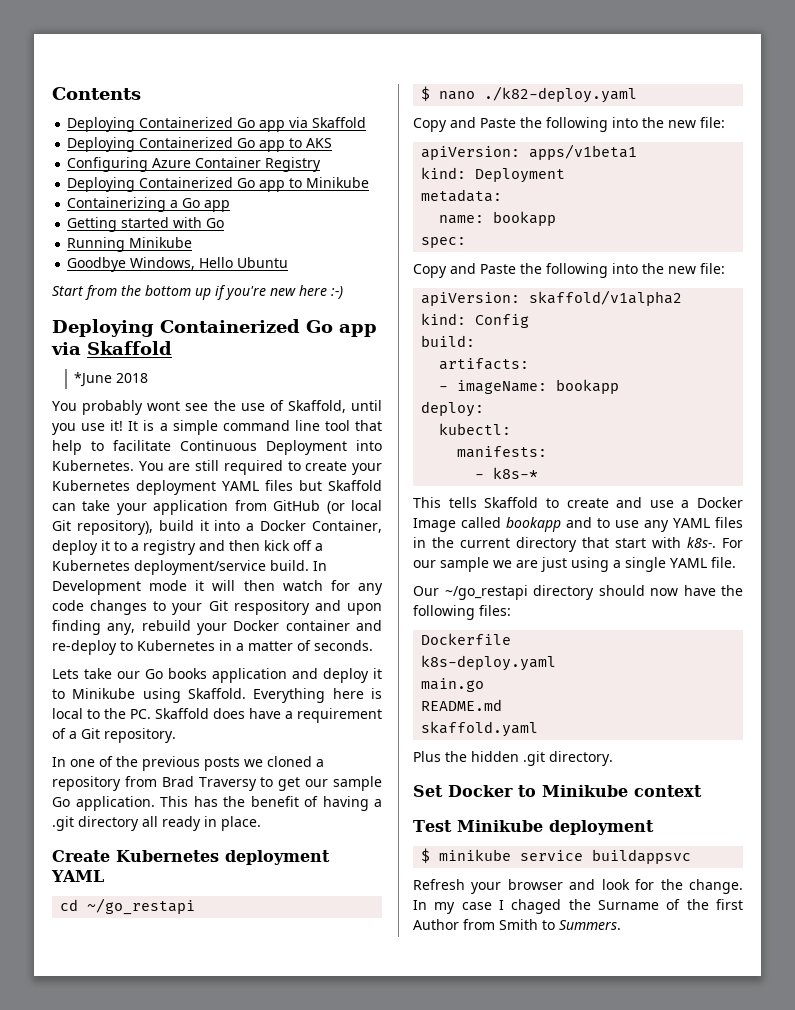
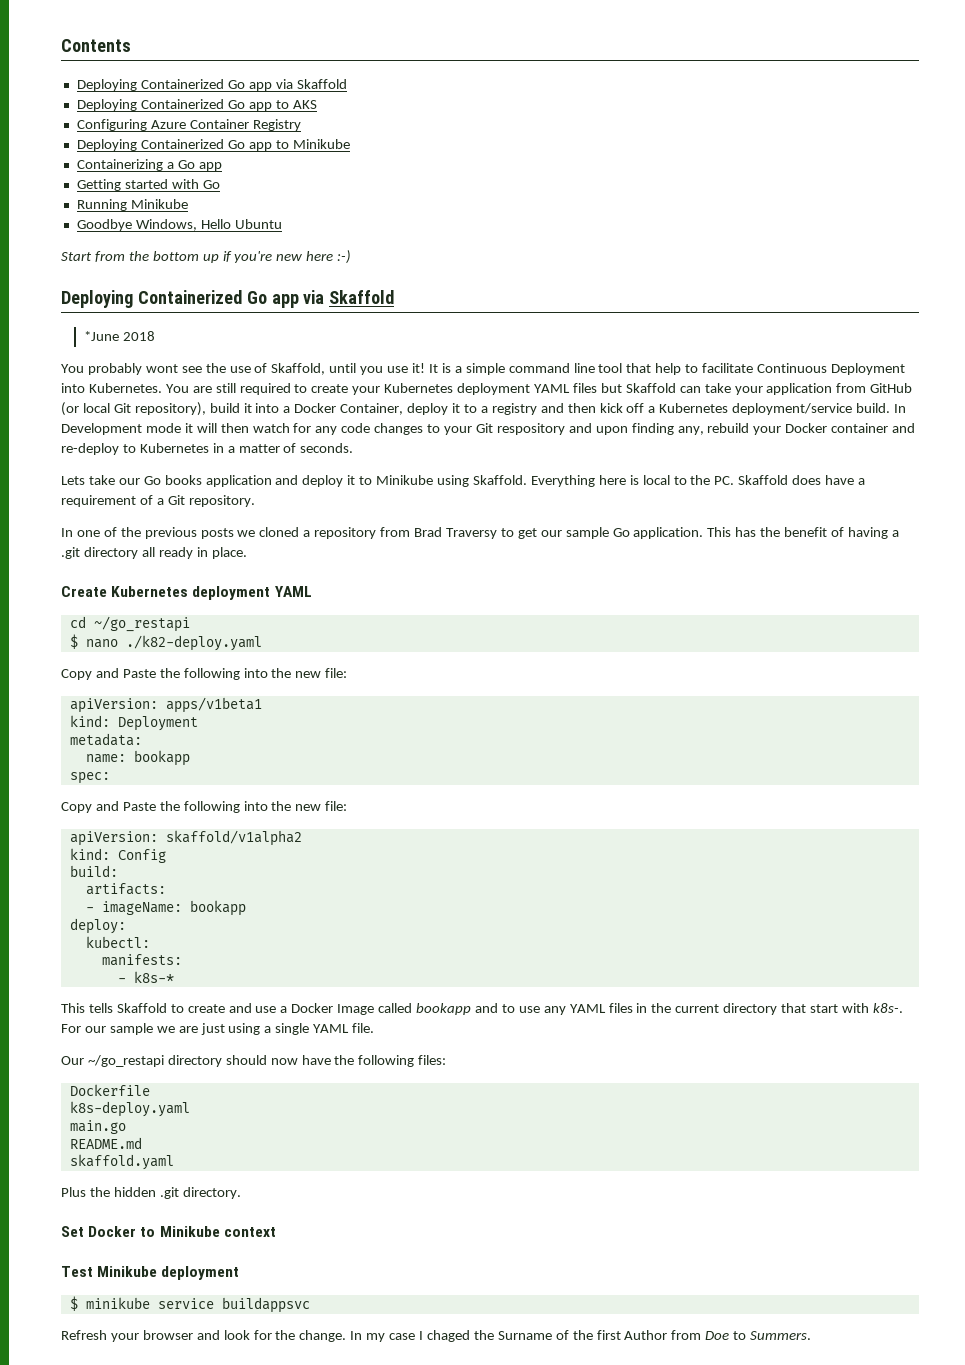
[499,919,538,930] Smith -> [705,1331,730,1340] Doe

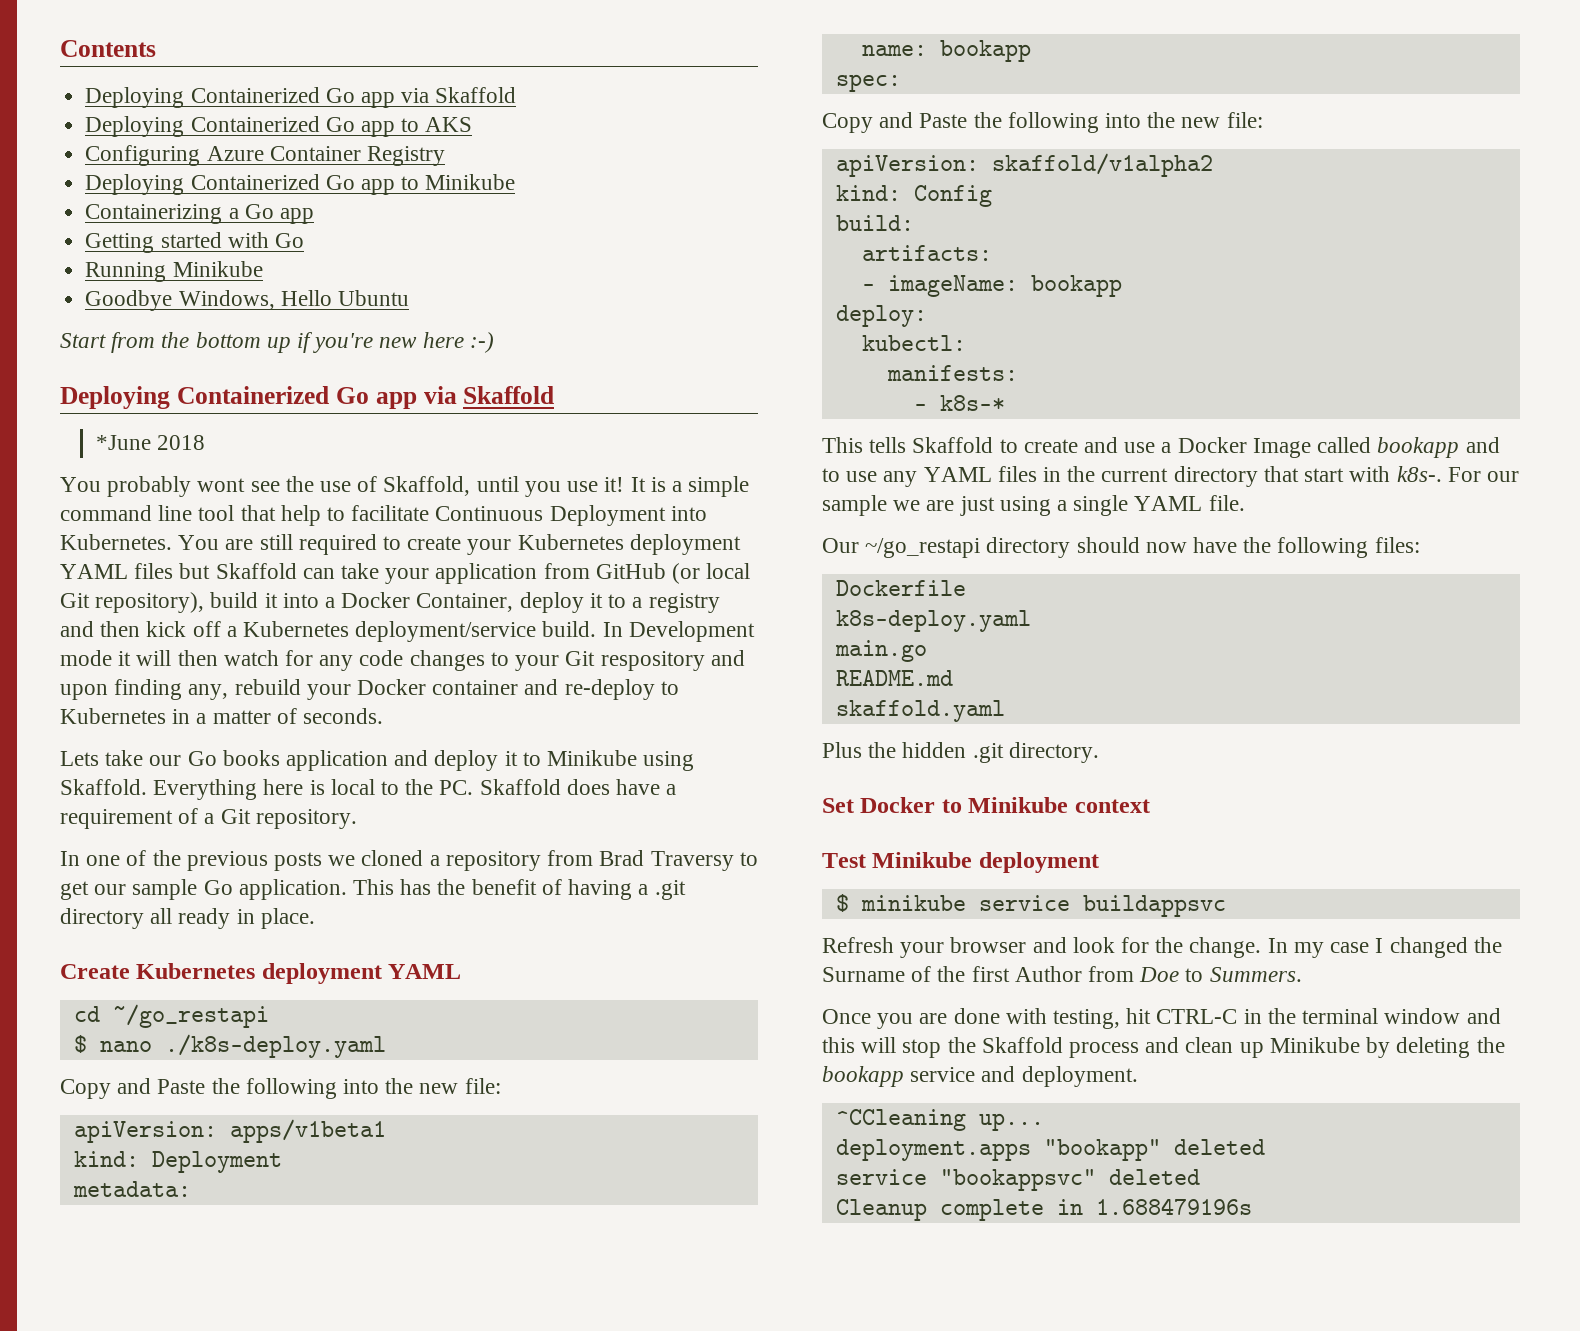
[125,635,262,651] ./k82-deploy.yaml -> [164,1034,386,1058] ./k8s-deploy.yaml
[426,1330,470,1342] chaged -> [1389,937,1468,958] changed
(812, 1335) none -> [822,1008,1501,1029] [822,1037,1505,1058] [822,1066,1138,1087] [835,1109,1044,1131] [835,1139,1265,1161] [835,1169,1200,1191] [835,1198,1252,1221] // Once you are done with testing, hit CTRL-C in the terminal window and this will stop the Skaffold process and clean up Minikube by deleting the bookapp service and deployment. // ^CCleaning up... // deployment.apps "bookapp" deleted // service "bookappsvc" deleted // Cleanup complete in 1.688479196s

